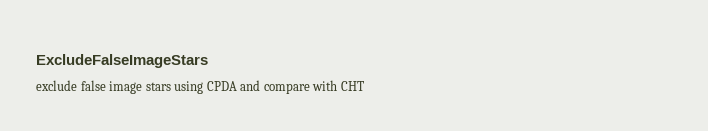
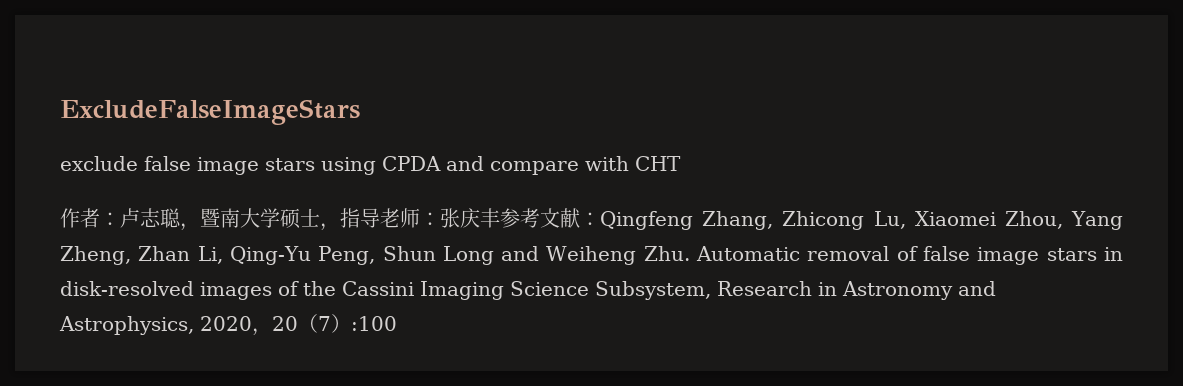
(364, 86) none -> [60,208,1124,231] [60,246,1123,265] [60,281,996,300] [59,314,397,336] // 作者：卢志聪，暨南大学硕士，指导老师：张庆丰参考文献：Qingfeng Zhang, Zhicong Lu, Xiaomei Zhou, Yang Zheng, Zhan Li, Qing-Yu Peng, Shun Long and Weiheng Zhu. Automatic removal of false image stars in disk-resolved images of the Cassini Imaging Science Subsystem, Research in Astronomy and Astrophysics, 2020，20（7）:100

